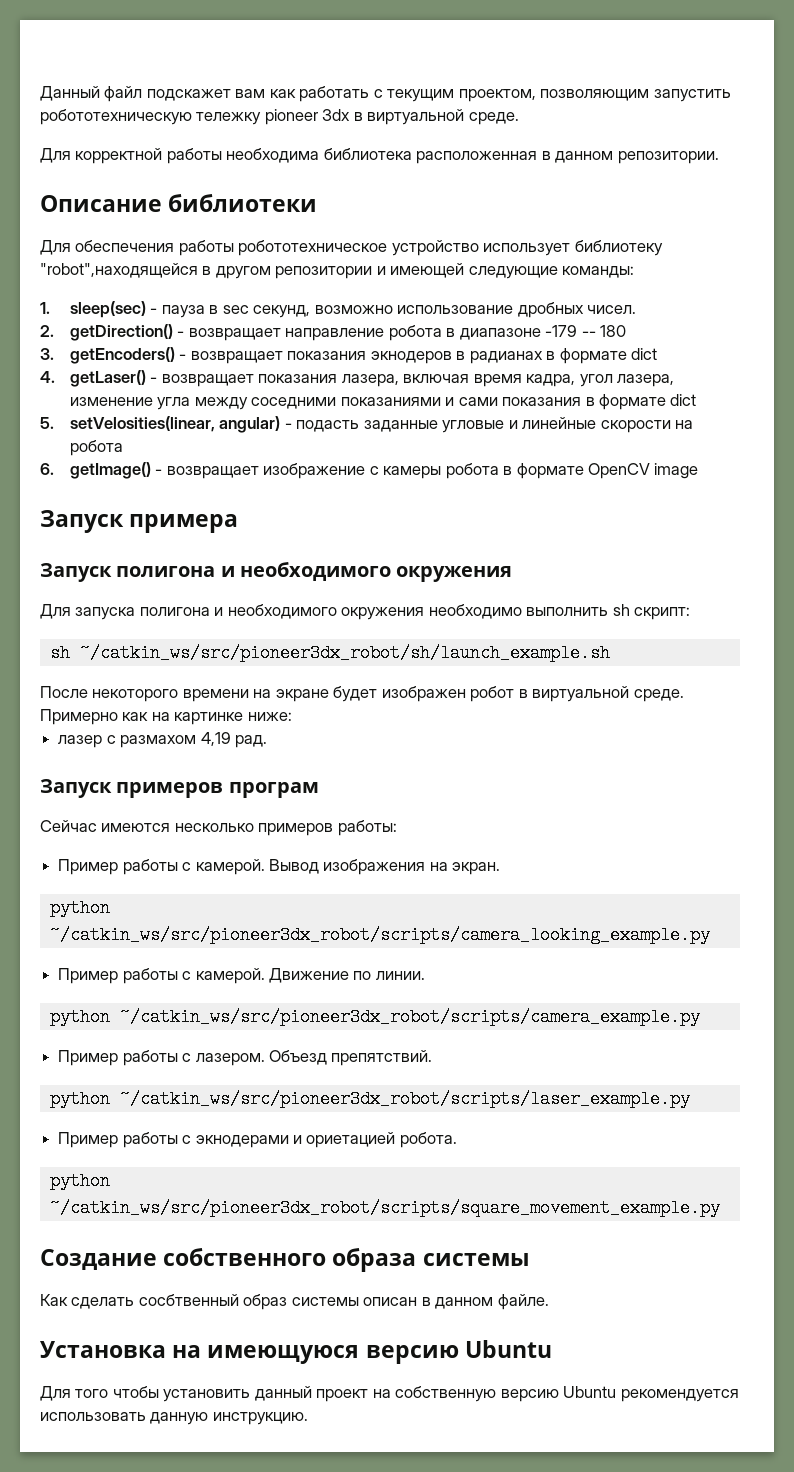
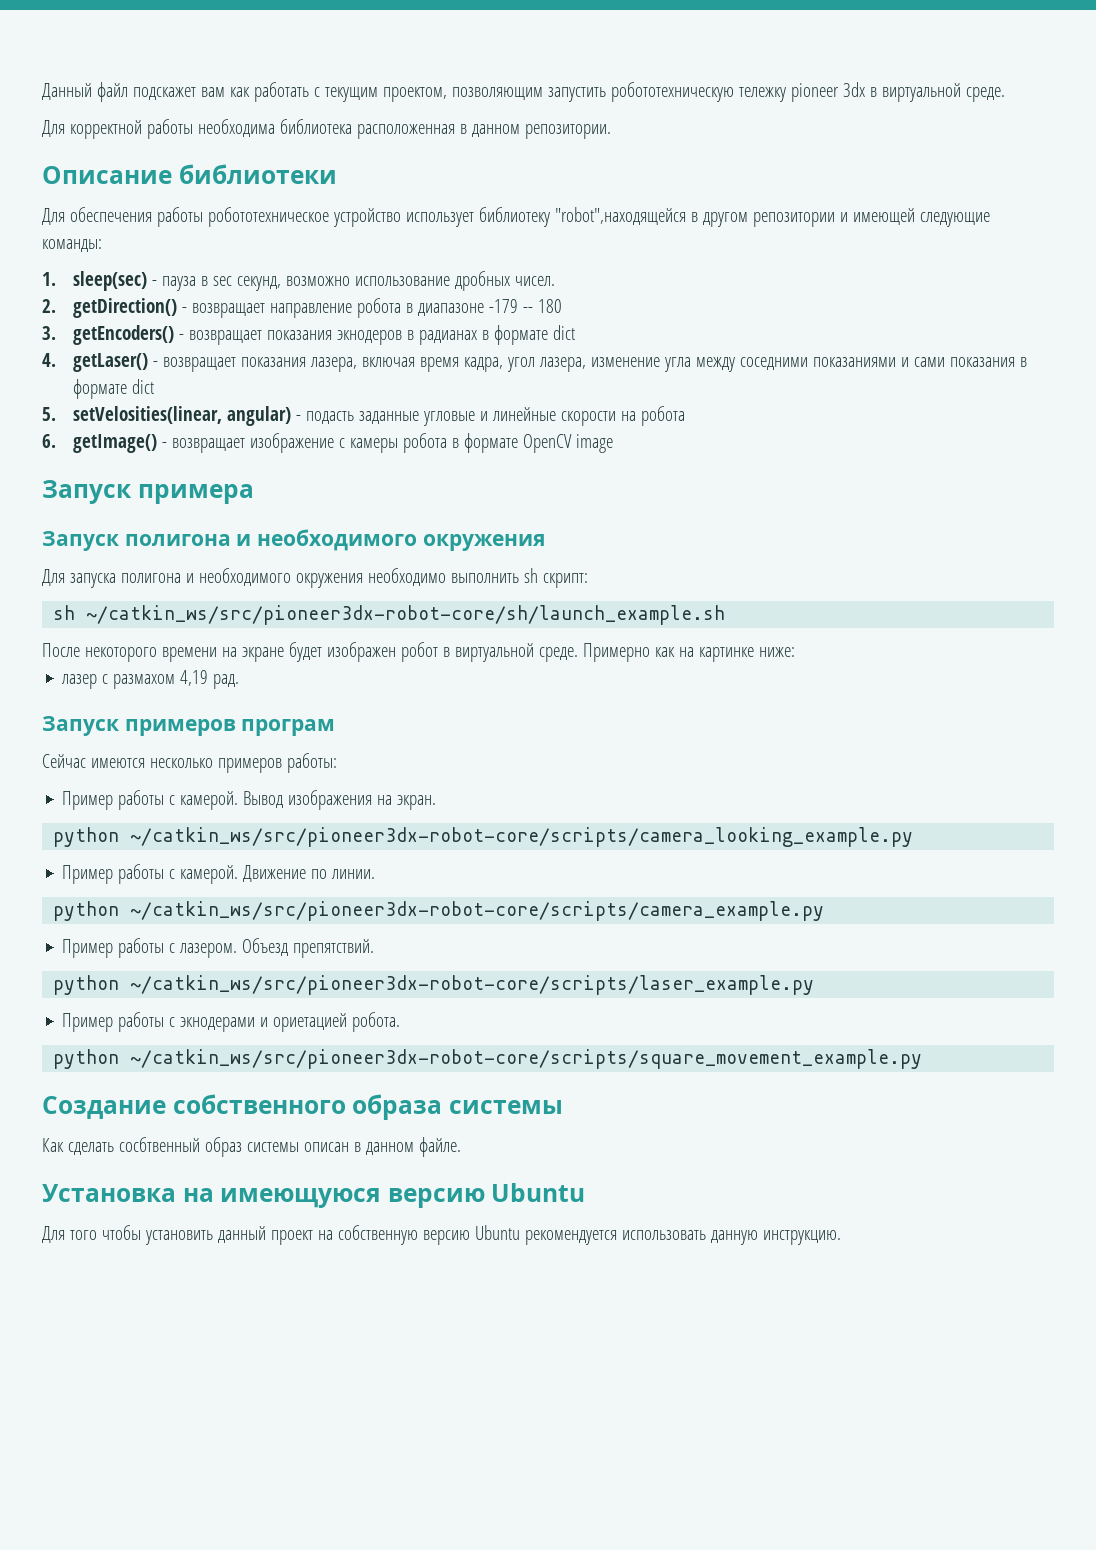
[79,644,610,662] ~/catkin_ws/src/pioneer3dx_robot/sh/launch_example.sh -> [86,605,726,625] ~/catkin_ws/src/pioneer3dx-robot-core/sh/launch_example.sh
[49,926,710,944] ~/catkin_ws/src/pioneer3dx_robot/scripts/camera_looking_example.py -> [130,827,914,847] ~/catkin_ws/src/pioneer3dx-robot-core/scripts/camera_looking_example.py
[119,1008,700,1026] ~/catkin_ws/src/pioneer3dx_robot/scripts/camera_example.py -> [130,901,825,921] ~/catkin_ws/src/pioneer3dx-robot-core/scripts/camera_example.py
[119,1090,690,1108] ~/catkin_ws/src/pioneer3dx_robot/scripts/laser_example.py -> [130,975,815,995] ~/catkin_ws/src/pioneer3dx-robot-core/scripts/laser_example.py
[49,1199,720,1217] ~/catkin_ws/src/pioneer3dx_robot/scripts/square_movement_example.py -> [130,1049,923,1069] ~/catkin_ws/src/pioneer3dx-robot-core/scripts/square_movement_example.py

